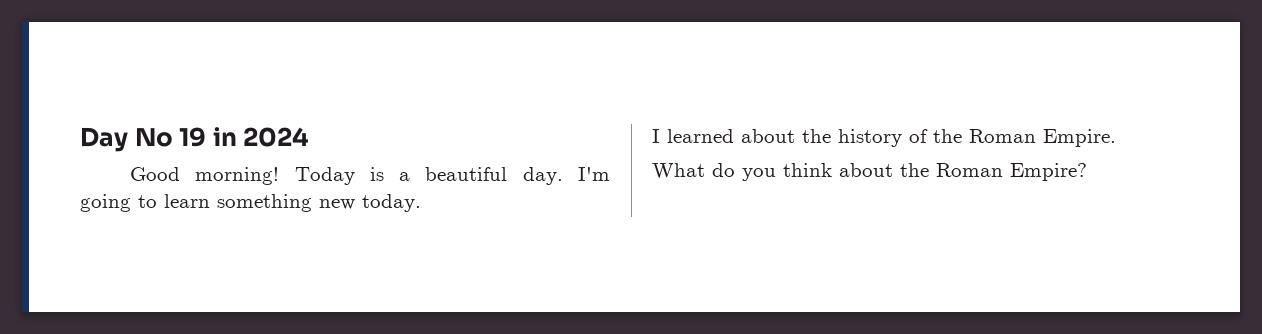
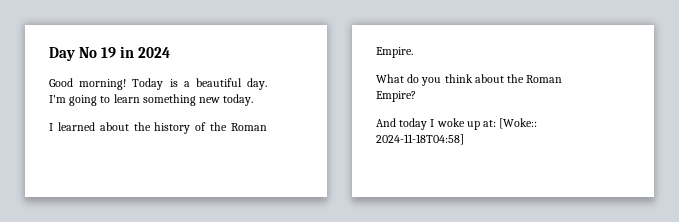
(1087, 172) none -> [376,118,538,130] [376,134,464,145] // And today I woke up at: [Woke:: 2024-11-18T04:58]

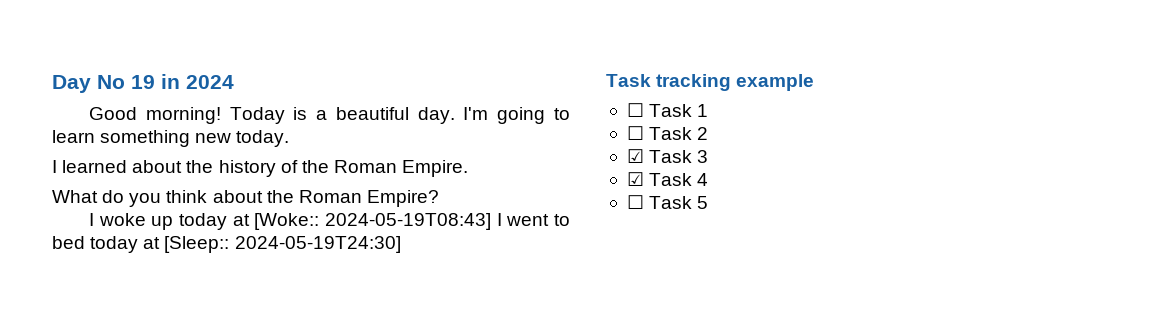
[376,118,428,130] And today -> (439, 198) none
[483,118,538,129] [376,134,464,145] at: [Woke:: 2024-11-18T04:58] -> [179,213,570,230] [52,236,401,253] [606,74,815,91] [626,103,709,117] [626,126,709,140] [626,149,709,163] [626,172,709,186] [626,195,709,209] today at [Woke:: 2024-05-19T08:43] I went to bed today at [Sleep:: 2024-05-19T24:30] // Task tracking example // ☐ Task 1 // ☐ Task 2 // ☑ Task 3 // ☑ Task 4 // ☐ Task 5

